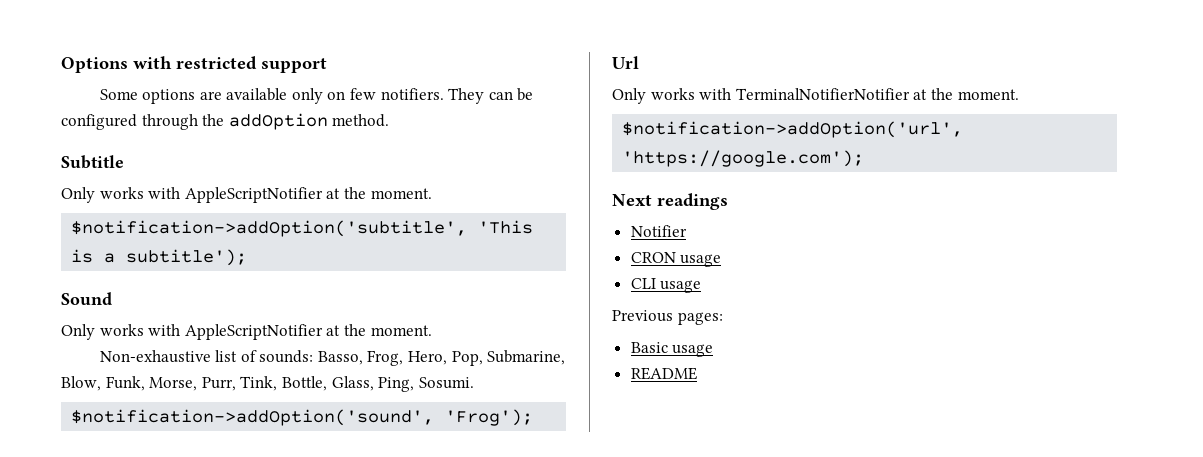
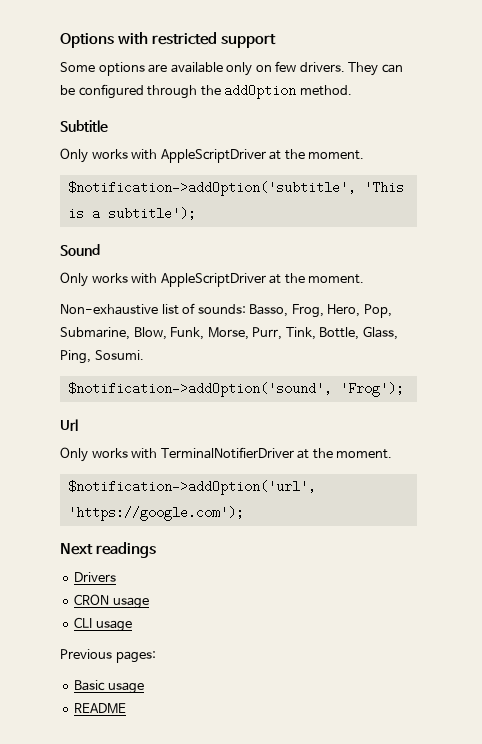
[380,88,444,100] notifiers. -> [299,62,345,72] drivers.
[184,187,323,203] AppleScriptNotifier -> [160,149,266,163] AppleScriptDriver
[184,324,323,340] AppleScriptNotifier -> [160,273,266,287] AppleScriptDriver
[735,88,910,100] TerminalNotifierNotifier -> [160,447,294,459] TerminalNotifierDriver
[630,225,687,237] Notifier -> [74,572,117,582] Drivers

